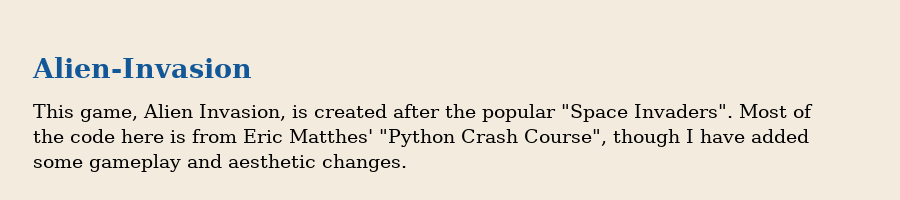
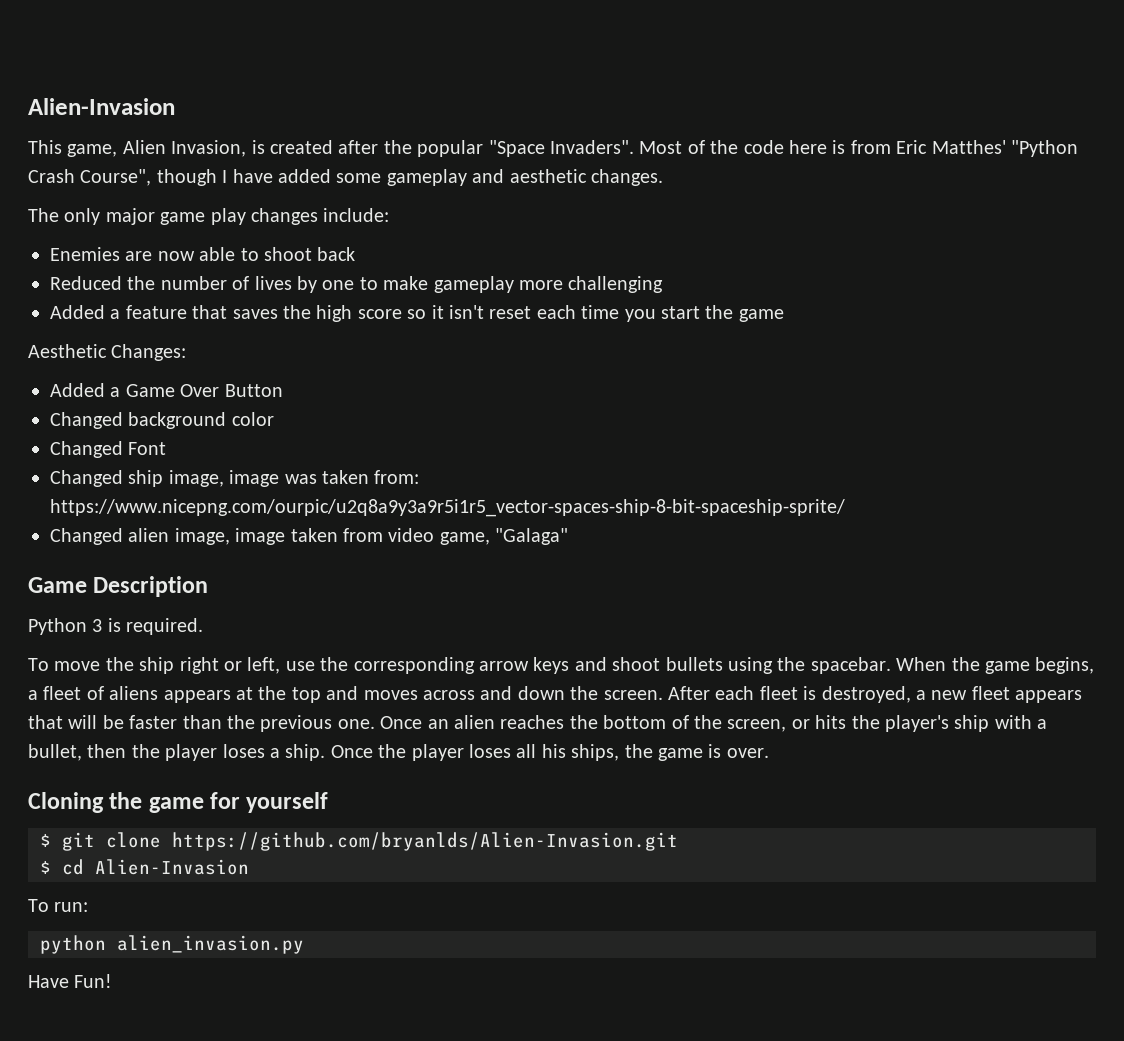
(407, 163) none -> [28,208,390,225] [50,247,356,261] [50,276,664,293] [50,305,784,322] [28,344,187,361] [50,383,283,397] [50,412,274,429] [50,441,167,458] [50,470,420,487] [50,499,845,517] [50,528,569,545] [28,576,209,597] [28,618,204,635] [28,657,1095,674] [28,686,1083,703] [28,715,1048,732] [28,744,769,761] [28,792,329,813] [40,832,678,851] [40,859,249,875] [28,899,89,912] [40,935,304,954] [28,974,113,988] // The only major game play changes include: // Enemies are now able to shoot back // Reduced the number of lives by one to make gameplay more challenging // Added a feature that saves the high score so it isn't reset each time you start the game // Aesthetic Changes: // Added a Game Over Button // Changed background color // Changed Font // Changed ship image, image was taken from: https://www.nicepng.com/ourpic/u2q8a9y3a9r5i1r5_vector-spaces-ship-8-bit-spaceship-sprite/ // Changed alien image, image taken from video game, "Galaga" // Game Description // Python 3 is required. // To move the ship right or left, use the corresponding arrow keys and shoot bullets using the spacebar. When the game begins, a fleet of aliens appears at the top and moves across and down the screen. After each fleet is destroyed, a new fleet appears that will be faster than the previous one. Once an alien reaches the bottom of the screen, or hits the player's ship with a bullet, then the player loses a ship. Once the player loses all his ships, the game is over. // Cloning the game for yourself // $ git clone https://github.com/bryanlds/Alien-Invasion.git // $ cd Alien-Invasion // To run: // python alien_invasion.py // Have Fun!

